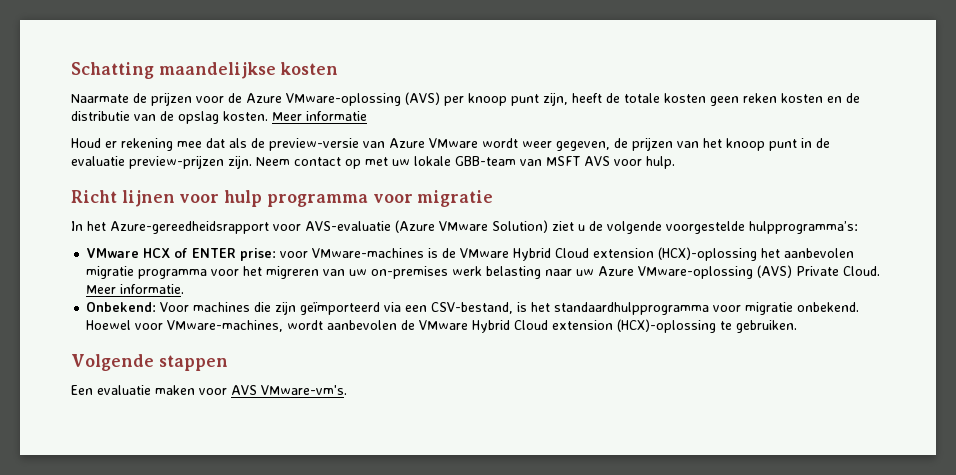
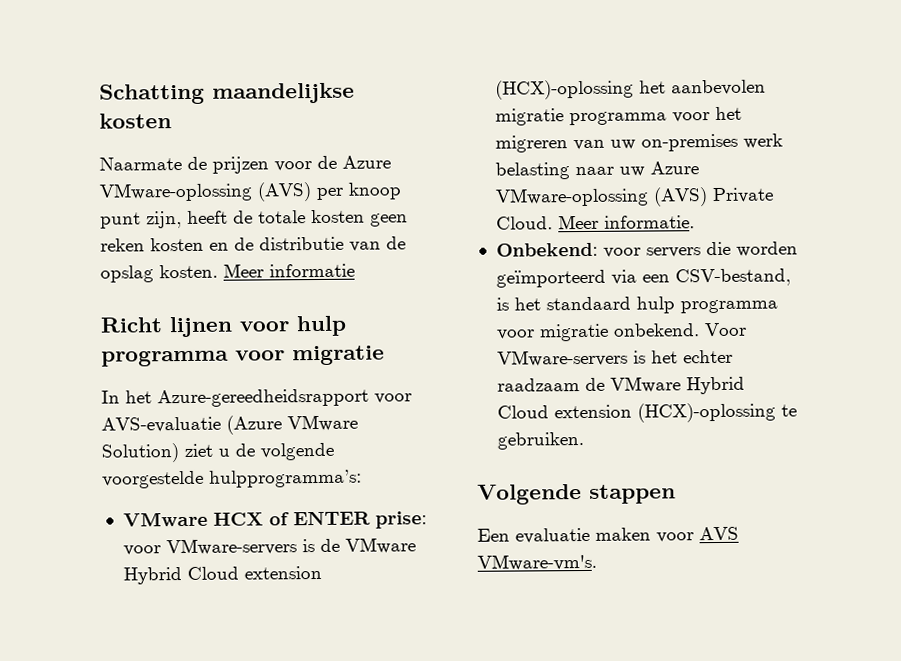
[71,137,830,151] [71,155,675,169] // Houd er rekening mee dat als de preview-versie van Azure VMware wordt weer gegeven, de prijzen van het knoop punt in de evaluatie preview-prijzen zijn. Neem contact op met uw lokale GBB-team van MSFT AVS voor hulp. -> (355, 270) none
[312,248,425,258] VMware-machines -> [165,538,297,556] VMware-servers
[160,301,297,315] Voor machines die zijn -> [602,241,798,258] voor servers die worden
[554,302,860,315] [86,320,398,332] standaardhulpprogramma voor migratie onbekend. Hoewel voor VMware-machines, wordt aanbevolen -> [545,296,778,314] [495,322,747,342] [496,349,733,367] [496,378,580,392] standaard hulp programma voor migratie onbekend. Voor VMware-servers is het echter raadzaam

